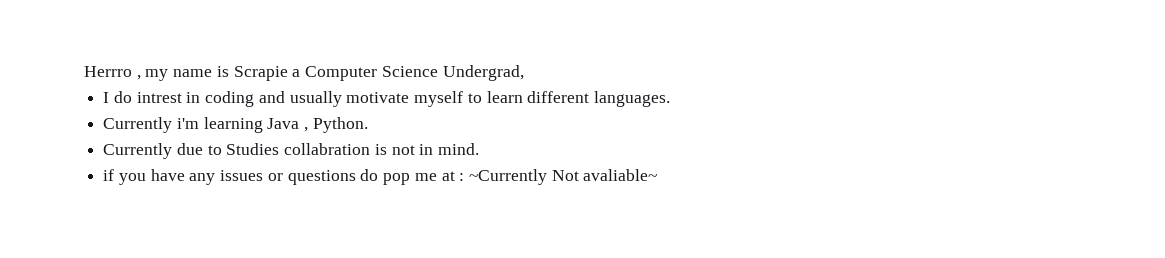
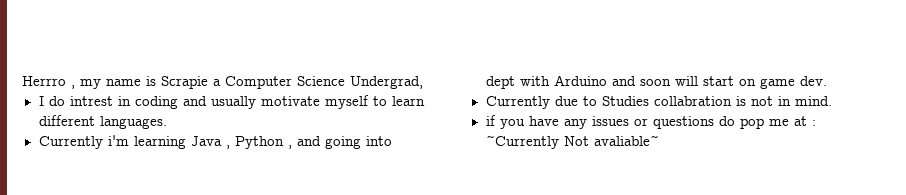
[312,117,368,133] Python. -> [234,136,392,149] [485,75,827,89] Python , and going into dept with Arduino and soon will start on game dev.

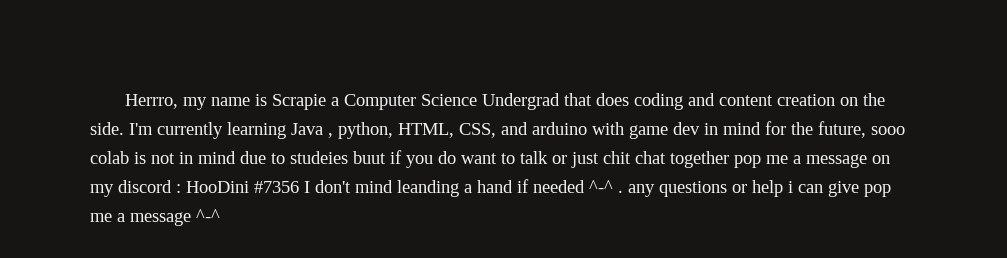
[22,76,75,89] Herrro , -> [124,94,178,109] Herrro,
[350,76,423,89] [38,95,425,109] [38,115,167,129] [38,135,392,149] [485,75,827,89] [485,96,832,109] [485,115,816,129] [485,135,659,149] Undergrad, // I do intrest in coding and usually motivate myself to learn different languages. // Currently i'm learning Java , Python , and going into dept with Arduino and soon will start on game dev. // Currently due to Studies collabration is not in mind. // if you have any issues or questions do pop me at : ~Currently Not avaliable~ -> [481,93,885,110] [90,121,905,139] [90,150,890,168] [90,179,891,197] [90,209,220,226] Undergrad that does coding and content creation on the side. I'm currently learning Java , python, HTML, CSS, and arduino with game dev in mind for the future, sooo colab is not in mind due to studeies buut if you do want to talk or just chit chat together pop me a message on my discord : HooDini #7356 I don't mind leanding a hand if needed ^-^ . any questions or help i can give pop me a message ^-^

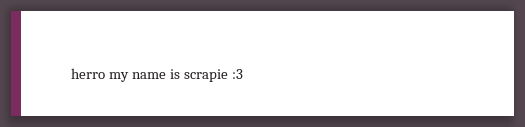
[124,94,178,109] Herrro, -> [71,68,105,79] herro
[271,93,885,110] [90,121,905,139] [90,150,890,168] [90,179,891,197] [90,209,220,226] Scrapie a Computer Science Undergrad that does coding and content creation on the side. I'm currently learning Java , python, HTML, CSS, and arduino with game dev in mind for the future, sooo colab is not in mind due to studeies buut if you do want to talk or just chit chat together pop me a message on my discord : HooDini #7356 I don't mind leanding a hand if needed ^-^ . any questions or help i can give pop me a message ^-^ -> [183,69,243,82] scrapie :3

